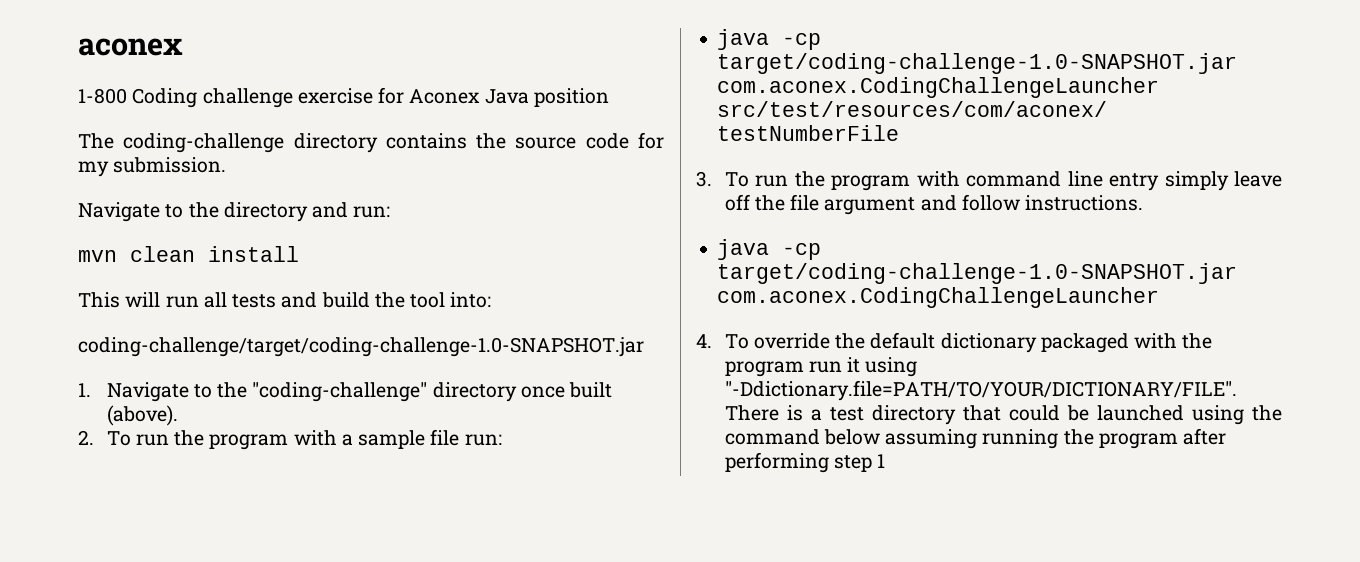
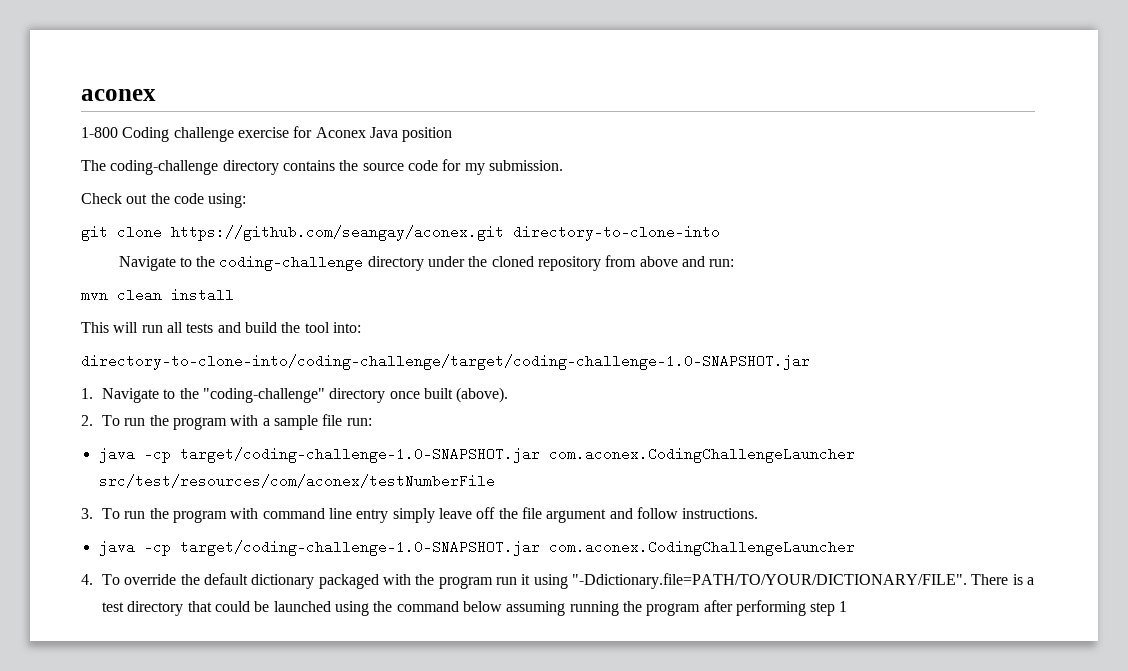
[78,202,308,222] Navigate to the directory -> [81,193,247,208] [81,225,720,241] [118,255,678,271] Check out the code using: // git clone https://github.com/seangay/aconex.git directory-to-clone-into // Navigate to the coding-challenge directory under the cloned repository from above
[78,337,644,357] coding-challenge/target/coding-challenge-1.0-SNAPSHOT.jar -> [81,354,810,370] directory-to-clone-into/coding-challenge/target/coding-challenge-1.0-SNAPSHOT.jar

